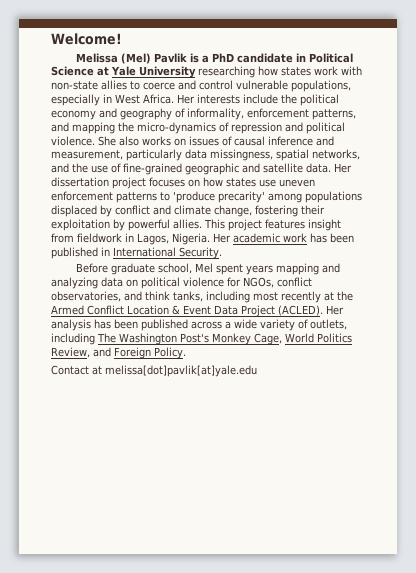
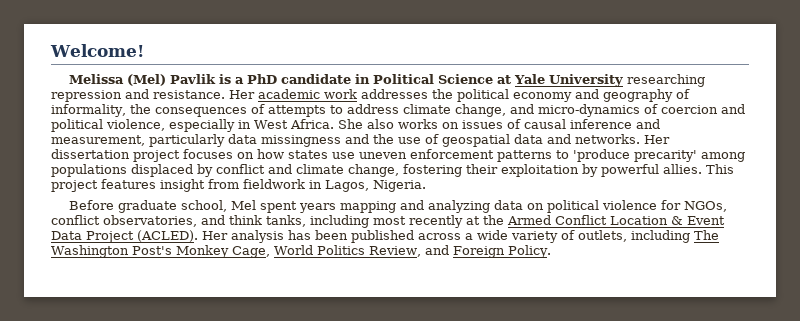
[258,66,362,76] [51,80,351,92] [51,94,278,106] how states work with non-state allies to coerce and control vulnerable populations, especially in West Africa. Her interests include -> [51,89,428,102] repression and resistance. Her academic work addresses
[247,108,356,120] [51,122,134,134] enforcement patterns, and mapping the -> [129,104,534,117] the consequences of attempts to address climate change, and
[231,122,282,134] repression -> [660,105,718,114] coercion
[51,136,95,146] violence. -> [106,119,334,132] violence, especially in West Africa.
[210,149,360,161] missingness, spatial networks, -> [261,135,341,147] missingness
[123,163,331,175] fine-grained geographic and satellite data. -> [442,134,640,147] geospatial data and networks.
[213,233,354,243] [51,247,222,259] Her academic work has been published in International Security. -> (426, 186) none
[51,365,257,377] // Contact at melissa[dot]pavlik[at]yale.edu -> (551, 251) none

